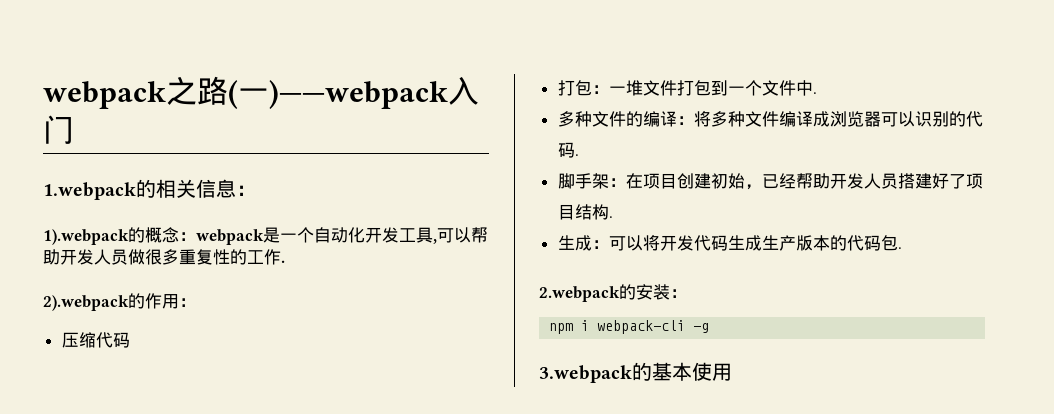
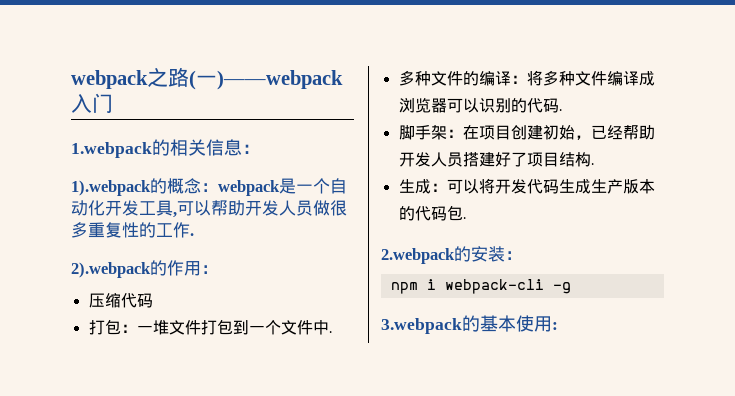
(732, 372) none -> [552,322,558,330] :

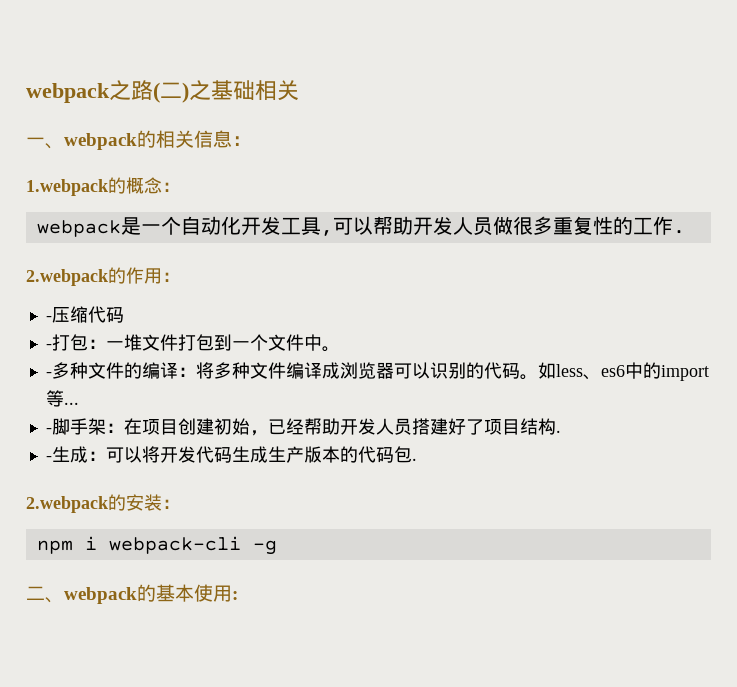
[196,70,343,90] [71,93,113,113] [71,142,152,158] 一)——webpack入门 // 1.webpack -> [160,80,299,103] [26,133,137,150] 二)之基础相关 // 一、webpack
[71,180,151,196] 1).webpack -> [26,179,108,196] 1.webpack
(218, 187) none -> (180, 187) //
[71,262,151,278] 2).webpack -> [26,269,108,286] 2.webpack
(218, 269) none -> [45,316,52,321] -
(153, 300) none -> [45,344,52,349] -
[328,331,332,333] . // -> [321,346,340,352] [45,372,52,377] 。 // -
[558,109,562,111] . // -> [519,362,709,381] [45,390,79,407] [45,428,52,433] 。如less、es6中的import等... // -
(594, 164) none -> [45,456,52,461] -
[381,318,462,334] 3.webpack -> [26,586,137,604] 二、webpack

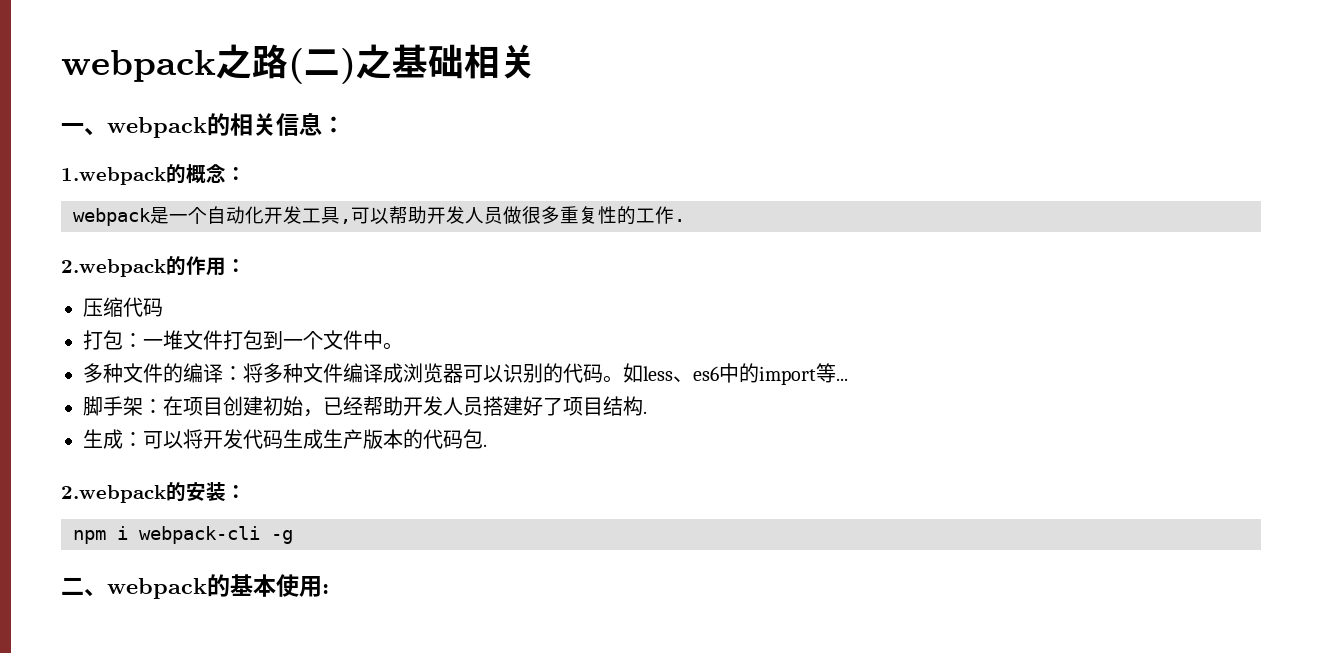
[45,316,52,321] - -> (246, 266) none
[45,344,52,349] - -> (163, 307) none
[45,372,52,377] - -> (403, 346) none
[45,428,52,433] - -> (848, 379) none
[45,456,52,461] - -> (647, 412) none

